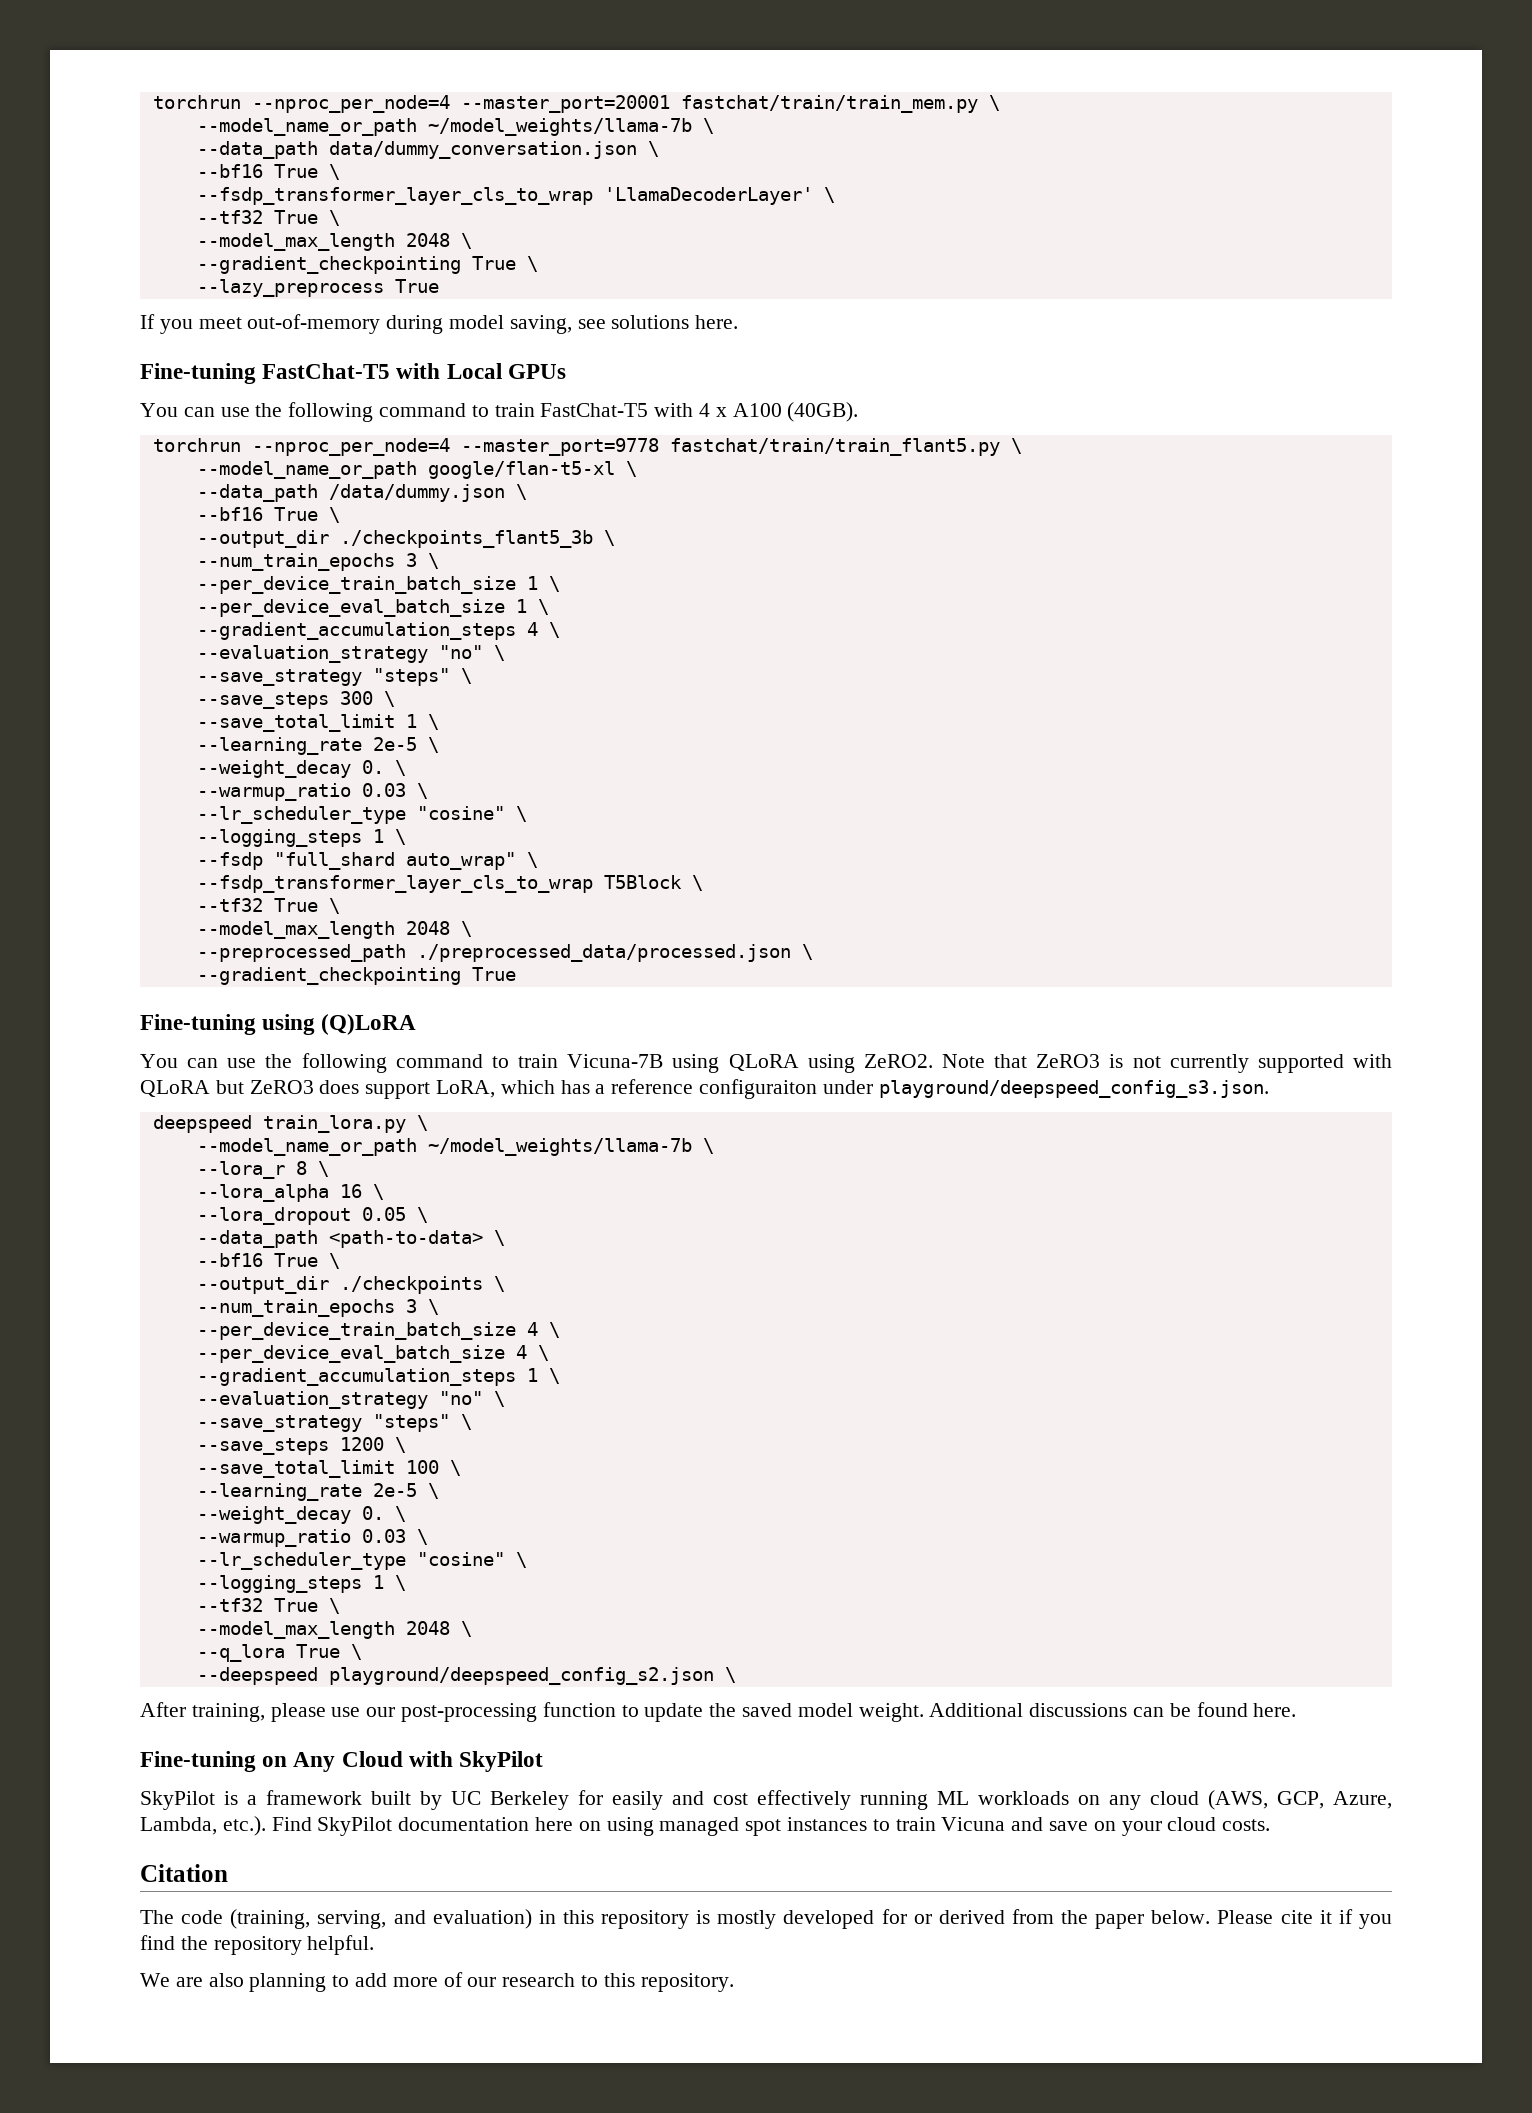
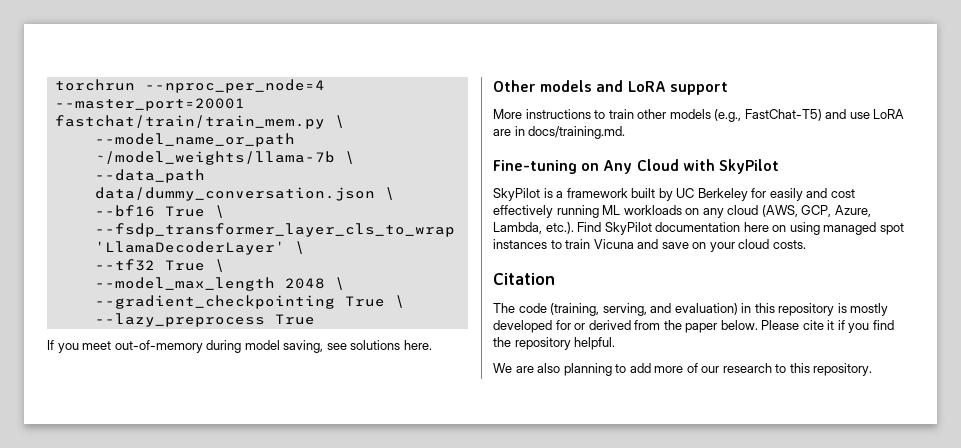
[140,363,566,384] [140,402,859,422] [152,438,1022,456] [196,461,637,479] [196,484,527,502] [196,507,340,523] [196,530,615,548] [196,553,439,571] [196,576,560,594] [196,599,549,617] [196,622,560,640] [196,645,505,663] [196,668,472,686] [196,691,395,709] [196,714,439,732] [196,737,439,755] [196,760,406,778] [196,783,428,801] [196,806,527,824] [196,829,406,847] [196,852,538,870] [196,875,703,893] [196,898,340,914] [196,921,472,939] [196,944,813,962] [196,967,516,985] [140,1014,417,1035] [140,1053,1392,1073] [140,1079,1269,1099] [152,1115,428,1133] [196,1138,714,1156] [196,1161,329,1179] [196,1184,384,1202] [196,1207,428,1225] [196,1230,505,1248] [196,1253,340,1269] [196,1276,505,1294] [196,1299,439,1317] [196,1322,560,1340] [196,1345,549,1363] [196,1368,560,1386] [196,1391,505,1409] [196,1414,472,1432] [196,1437,406,1455] [196,1460,461,1478] [196,1483,439,1501] [196,1506,406,1524] [196,1529,428,1547] [196,1552,527,1570] [196,1575,406,1593] [196,1598,340,1614] [196,1621,472,1639] [196,1644,362,1662] [196,1667,736,1685] [140,1702,1297,1722] Fine-tuning FastChat-T5 with Local GPUs // You can use the following command to train FastChat-T5 with 4 x A100 (40GB). // torchrun --nproc_per_node=4 --master_port=9778 fastchat/train/train_flant5.py \ // --model_name_or_path google/flan-t5-xl \ // --data_path /data/dummy.json \ // --bf16 True \ // --output_dir ./checkpoints_flant5_3b \ // --num_train_epochs 3 \ // --per_device_train_batch_size 1 \ // --per_device_eval_batch_size 1 \ // --gradient_accumulation_steps 4 \ // --evaluation_strategy "no" \ // --save_strategy "steps" \ // --save_steps 300 \ // --save_total_limit 1 \ // --learning_rate 2e-5 \ // --weight_decay 0. \ // --warmup_ratio 0.03 \ // --lr_scheduler_type "cosine" \ // --logging_steps 1 \ // --fsdp "full_shard auto_wrap" \ // --fsdp_transformer_layer_cls_to_wrap T5Block \ // --tf32 True \ // --model_max_length 2048 \ // --preprocessed_path ./preprocessed_data/processed.json \ // --gradient_checkpointing True // Fine-tuning using (Q)LoRA // You can use the following command to train Vicuna-7B using QLoRA using ZeRO2. Note that ZeRO3 is not currently supported with QLoRA but ZeRO3 does support LoRA, which has a reference configuraiton under playground/deepspeed_config_s3.json. // deepspeed train_lora.py \ // --model_name_or_path ~/model_weights/llama-7b \ // --lora_r 8 \ // --lora_alpha 16 \ // --lora_dropout 0.05 \ // --data_path <path-to-data> \ // --bf16 True \ // --output_dir ./checkpoints \ // --num_train_epochs 3 \ // --per_device_train_batch_size 4 \ // --per_device_eval_batch_size 4 \ // --gradient_accumulation_steps 1 \ // --evaluation_strategy "no" \ // --save_strategy "steps" \ // --save_steps 1200 \ // --save_total_limit 100 \ // --learning_rate 2e-5 \ // --weight_decay 0. \ // --warmup_ratio 0.03 \ // --lr_scheduler_type "cosine" \ // --logging_steps 1 \ // --tf32 True \ // --model_max_length 2048 \ // --q_lora True \ // --deepspeed playground/deepspeed_config_s2.json \ // After training, please use our post-processing function to update the saved model weight. Additional discussions can be found here. -> [493,80,728,95] [493,109,905,122] [493,126,626,139] Other models and LoRA support // More instructions to train other models (e.g., FastChat-T5) and use LoRA are in docs/training.md.

